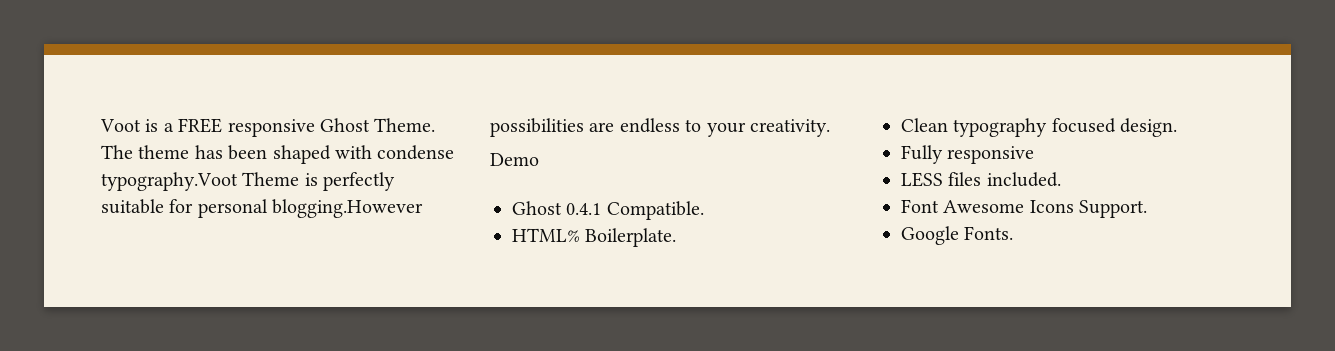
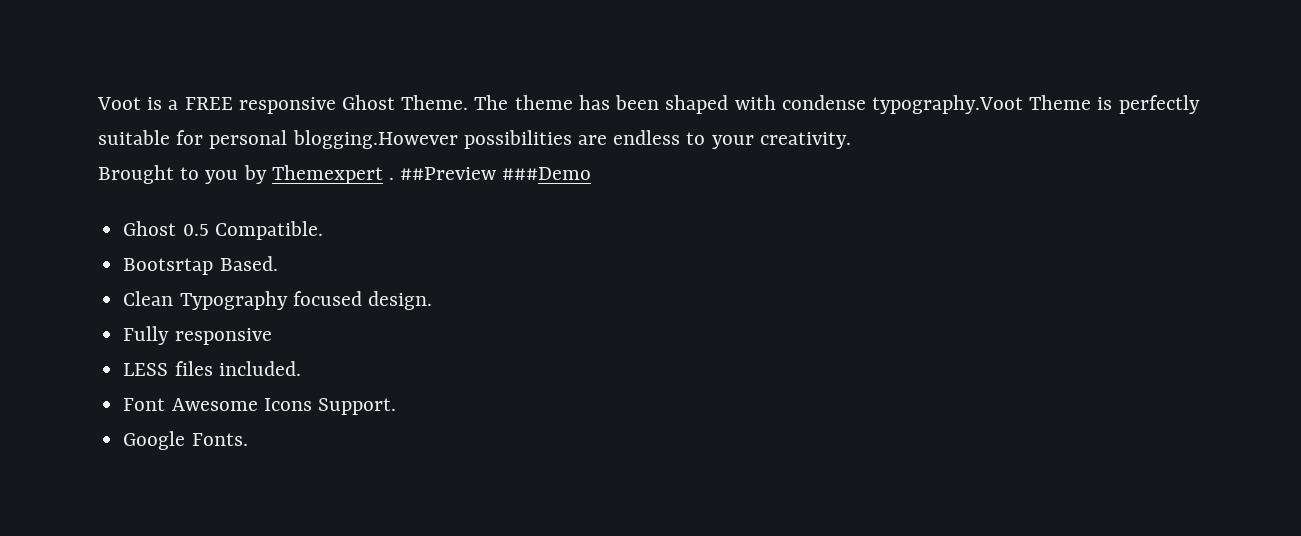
[490,153,539,166] [512,201,602,215] Demo // Ghost 0.4.1 -> [98,165,592,184] [123,221,209,236] Brought to you by Themexpert . ##Preview ###Demo // Ghost 0.5
[512,228,677,247] HTML% Boilerplate. -> [123,256,278,275] Bootsrtap Based.
[953,118,1048,137] typography -> [179,291,288,310] Typography

